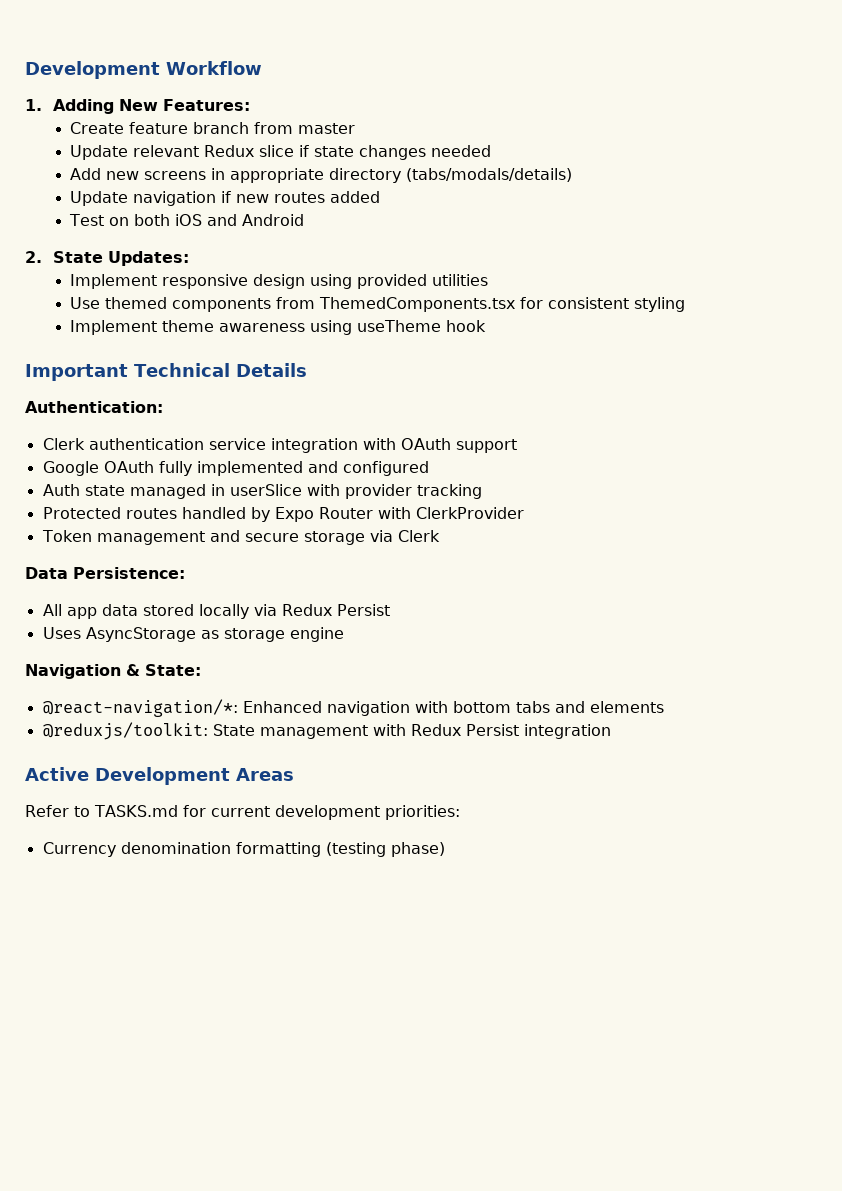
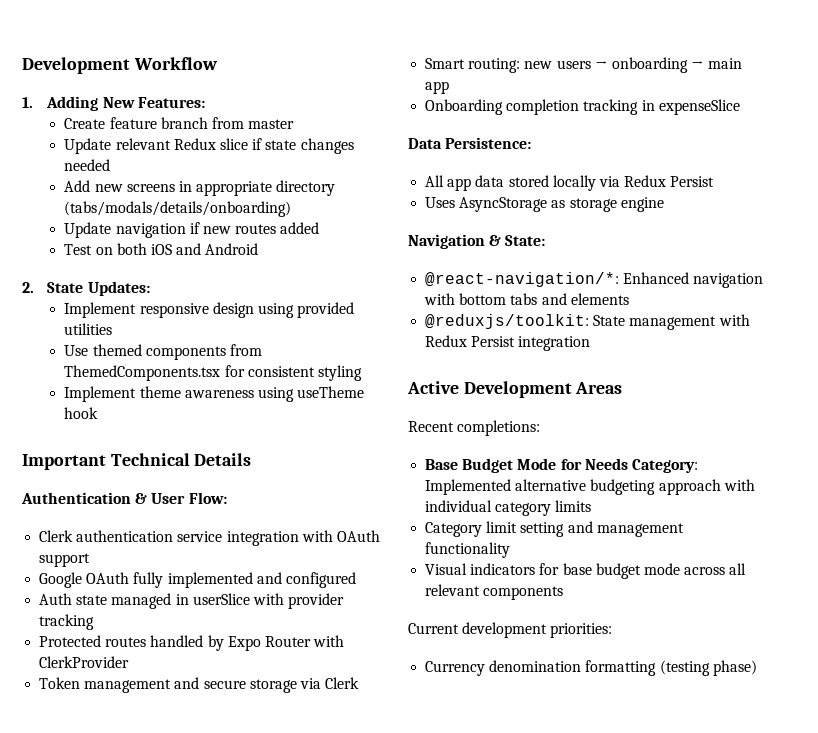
[406,168,573,182] (tabs/modals/details) -> [64,201,292,217] (tabs/modals/details/onboarding)
[25,401,163,413] Authentication: -> [21,492,227,504] Authentication & User Flow:
(440, 536) none -> [425,57,743,73] [425,81,450,94] [425,99,740,115] // Smart routing: new users → onboarding → main app // Onboarding completion tracking in expenseSlice
[25,805,270,817] Refer to TASKS.md for current -> [408,420,541,436] [425,458,698,473] [425,479,755,495] [425,500,592,516] [425,521,684,537] [425,542,511,558] [425,563,747,579] [425,584,564,600] [408,623,459,634] Recent completions: // Base Budget Mode for Needs Category: Implemented alternative budgeting approach with individual category limits // Category limit setting and management functionality // Visual indicators for base budget mode across all relevant components // Current

